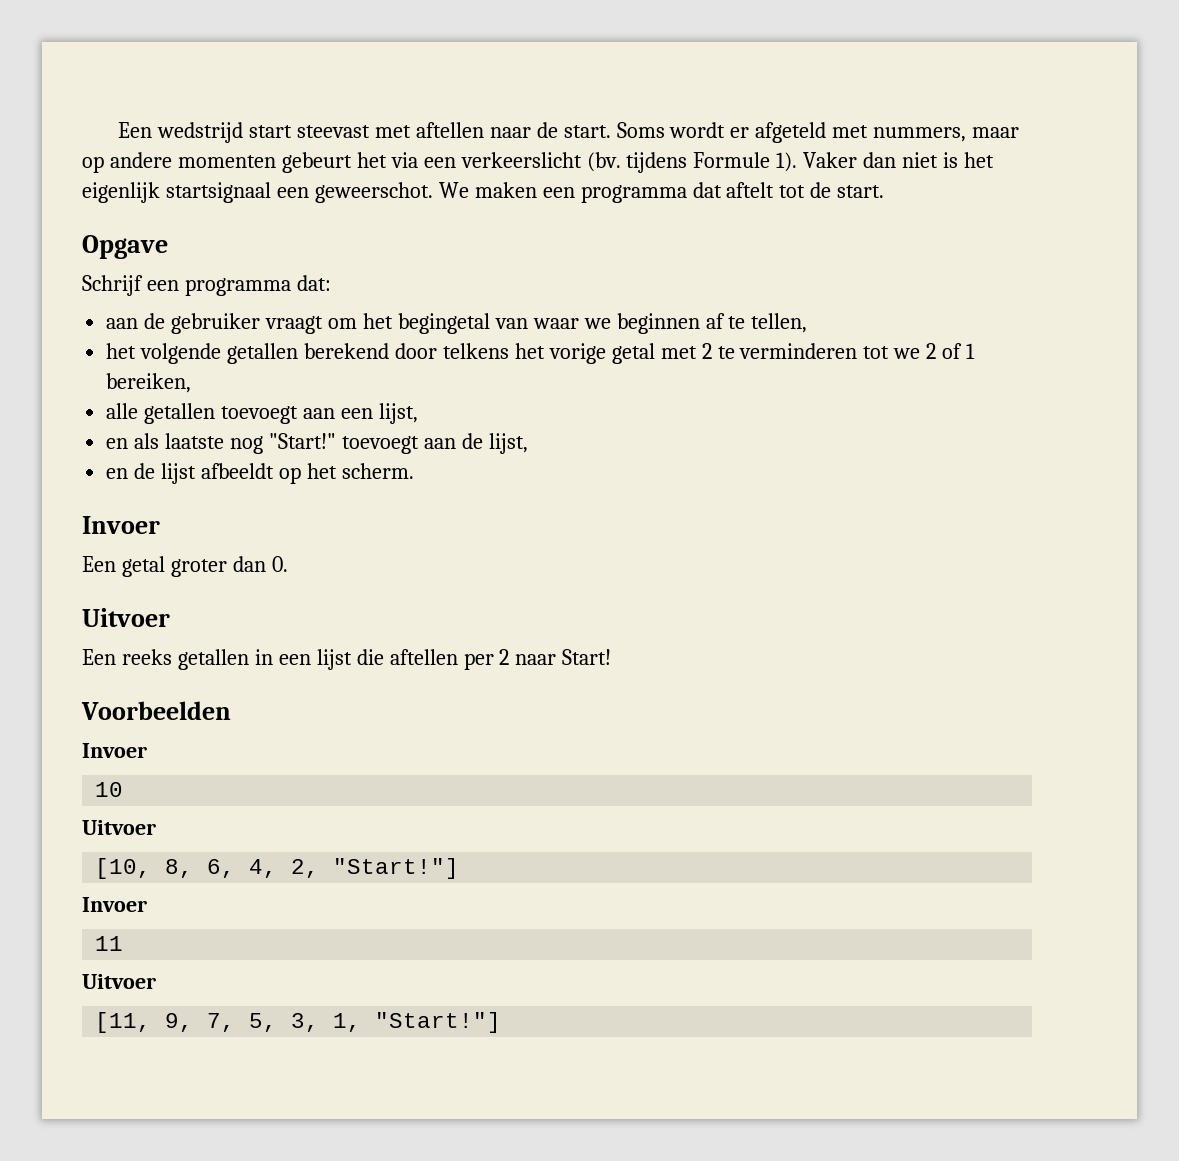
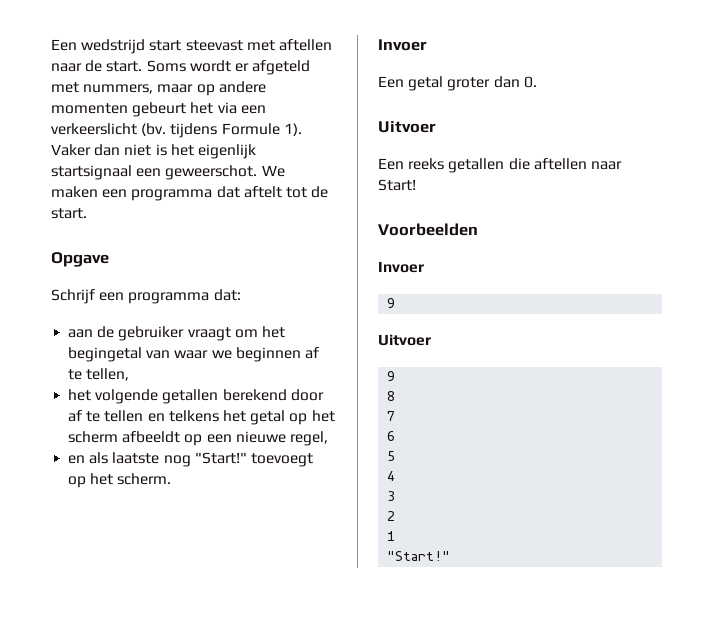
[442,343,976,364] [106,373,192,393] [106,403,418,424] telkens het vorige getal met 2 te verminderen tot we 2 of 1 bereiken, // alle getallen toevoegt aan een lijst, -> [68,410,335,425] [68,431,328,446] af te tellen en telkens het getal op het scherm afbeeldt op een nieuwe regel,
[423,433,528,454] [106,463,275,484] aan de lijst, // en de lijst afbeeldt -> (313, 460) none
[254,649,510,670] in een lijst die aftellen per 2 -> [508,158,587,170] die aftellen
[95,782,124,797] [82,820,156,835] [95,858,460,879] [82,897,147,912] [95,936,124,951] [82,974,156,989] [95,1012,502,1033] 10 // Uitvoer // [10, 8, 6, 4, 2, "Start!"] // Invoer // 11 // Uitvoer // [11, 9, 7, 5, 3, 1, "Start!"] -> [387,298,396,308] [378,334,431,346] [387,371,396,381] [387,391,396,401] [387,411,396,421] [387,431,396,441] [387,451,396,461] [387,471,396,481] [387,491,396,501] [387,511,396,521] [387,531,396,541] [387,551,451,561] 9 // Uitvoer // 9 // 8 // 7 // 6 // 5 // 4 // 3 // 2 // 1 // "Start!"

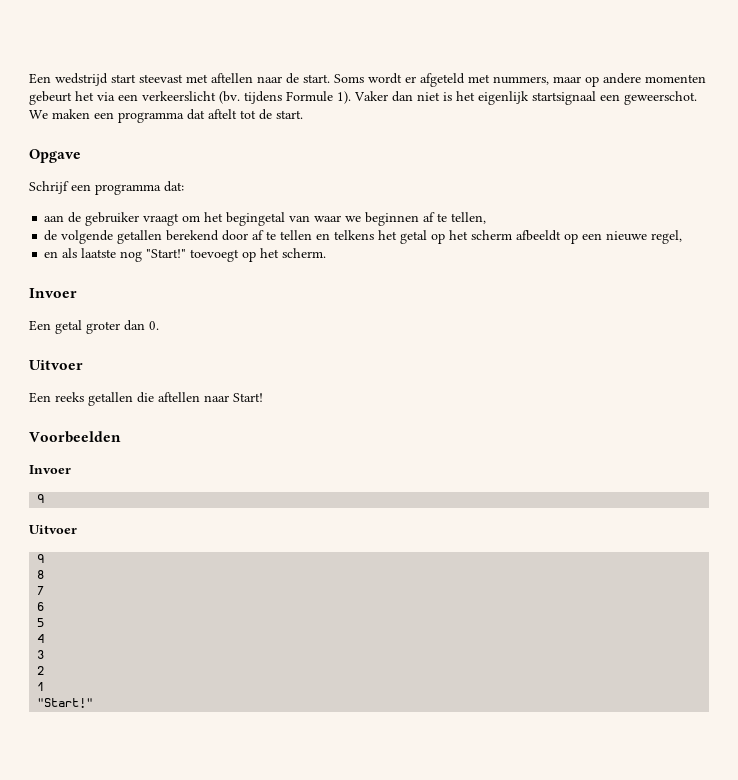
[68,389,92,401] het -> [44,230,58,241] de

